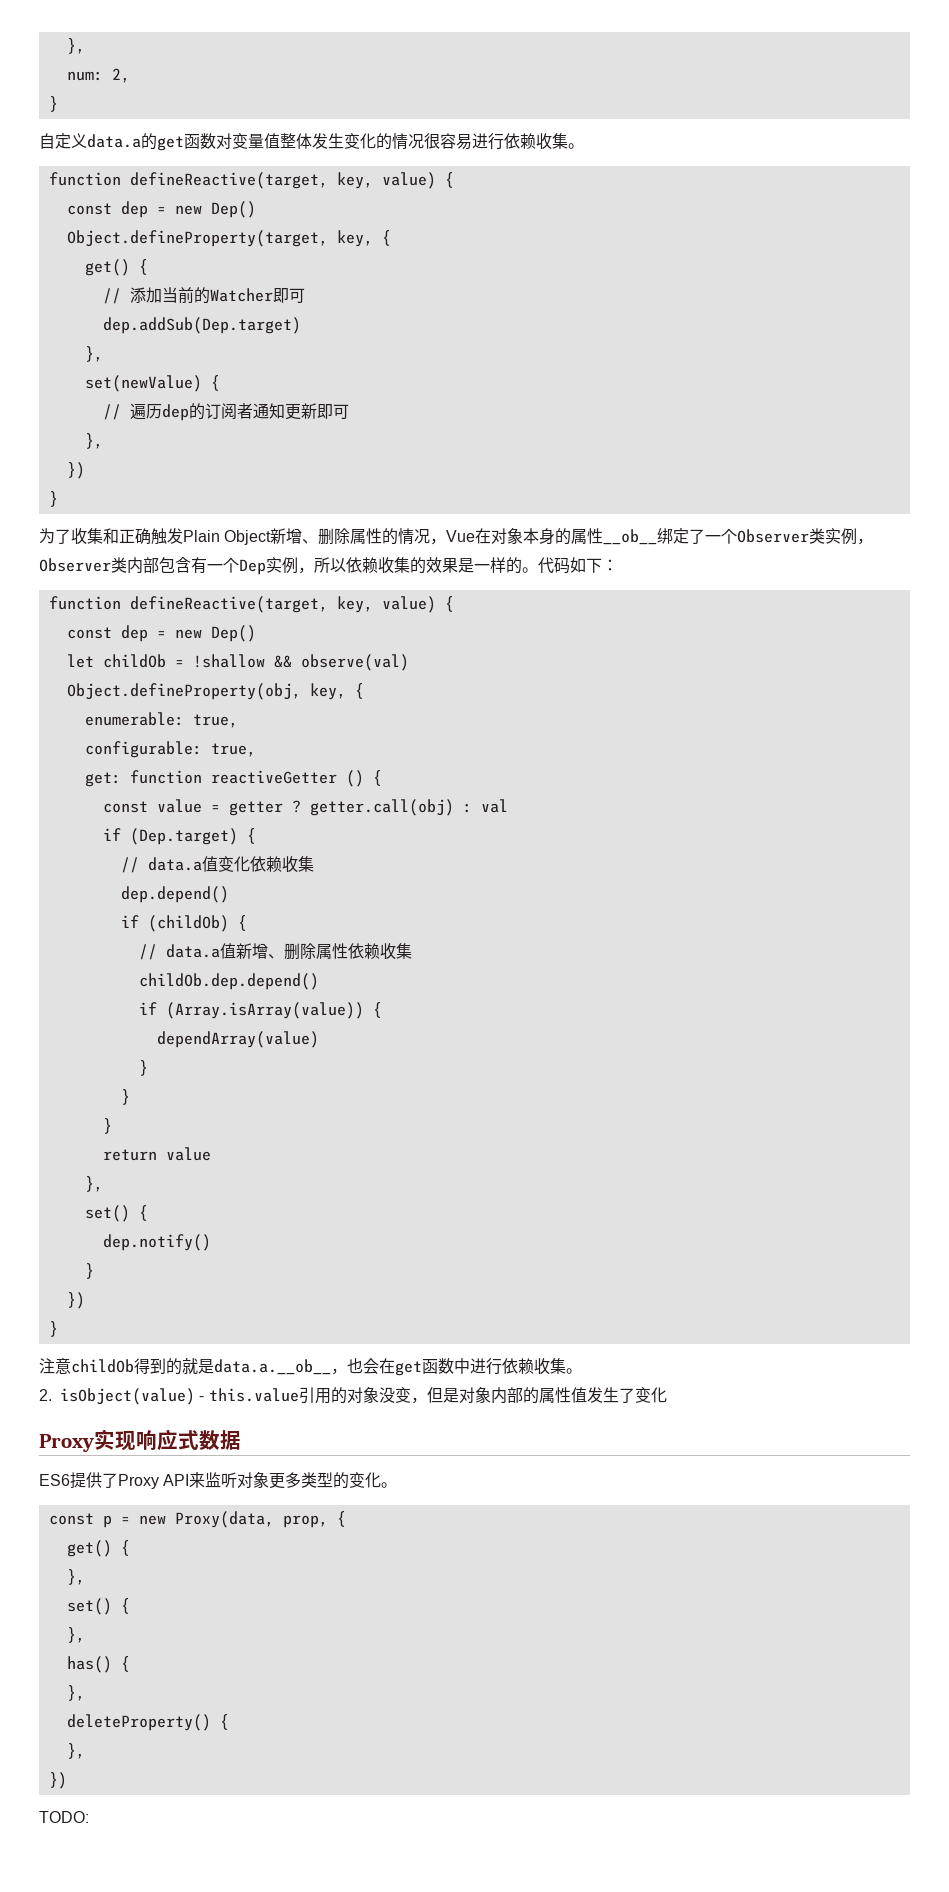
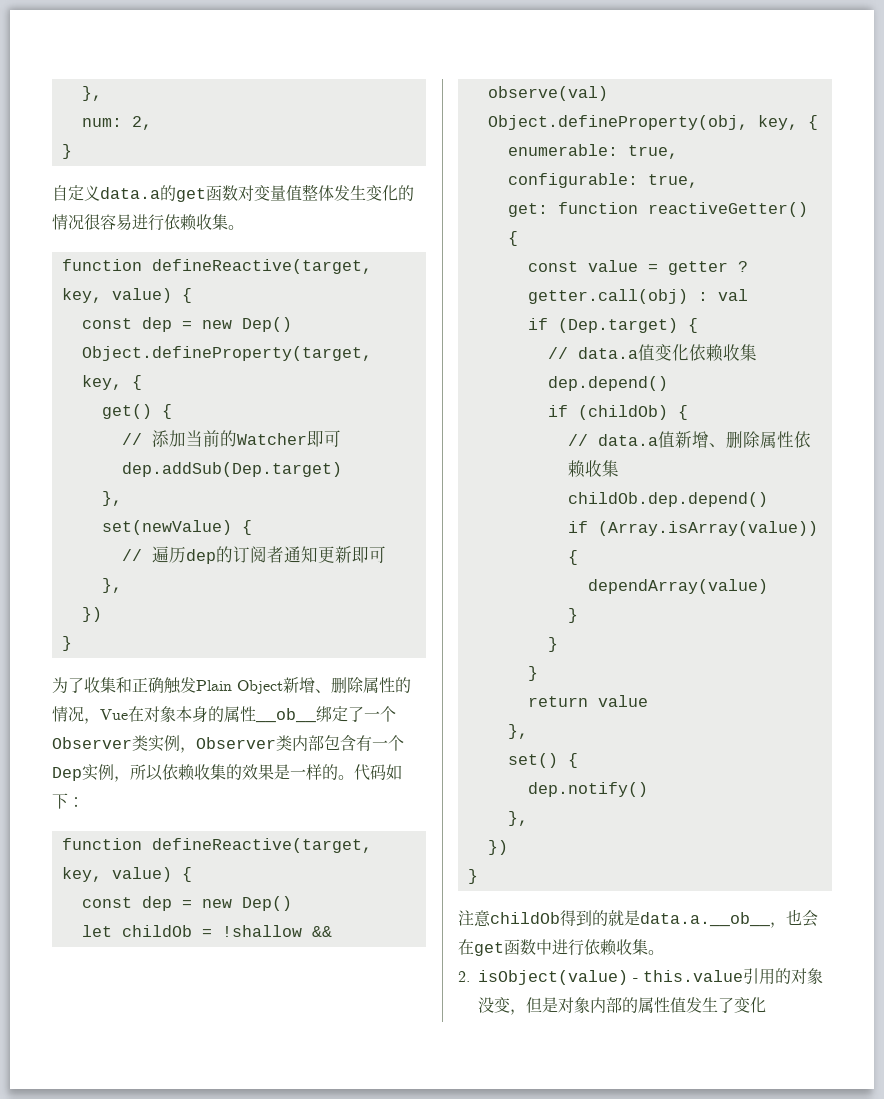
[210,770,364,787] reactiveGetter () -> [647,202,808,217] reactiveGetter()
[84,1263,94,1279] } -> [507,811,528,826] },
[39,1429,241,1452] [39,1472,398,1489] [48,1511,346,1528] [66,1540,130,1557] [66,1569,85,1585] [66,1598,130,1615] [66,1627,85,1643] [66,1656,130,1673] [66,1685,85,1701] [66,1714,229,1731] [66,1743,85,1759] [48,1772,67,1789] [39,1811,89,1823] // Proxy实现响应式数据 // ES6提供了Proxy API来监听对象更多类型的变化。 // const p = new Proxy(data, prop, { // get() { // }, // set() { // }, // has() { // }, // deleteProperty() { // }, // }) // TODO: -> (766, 1005) none

